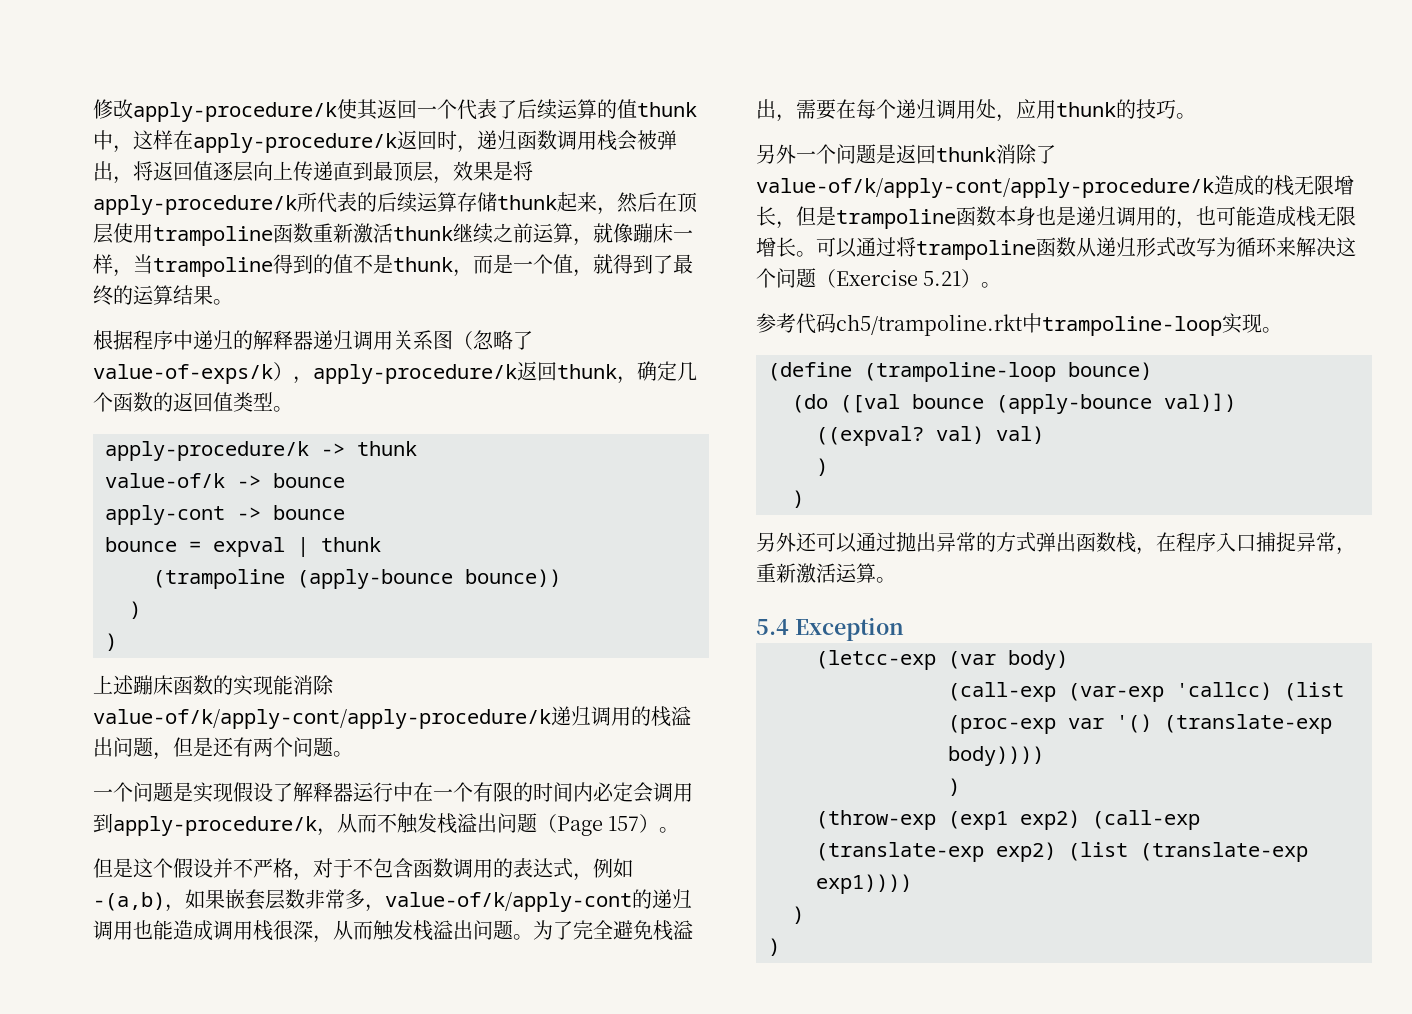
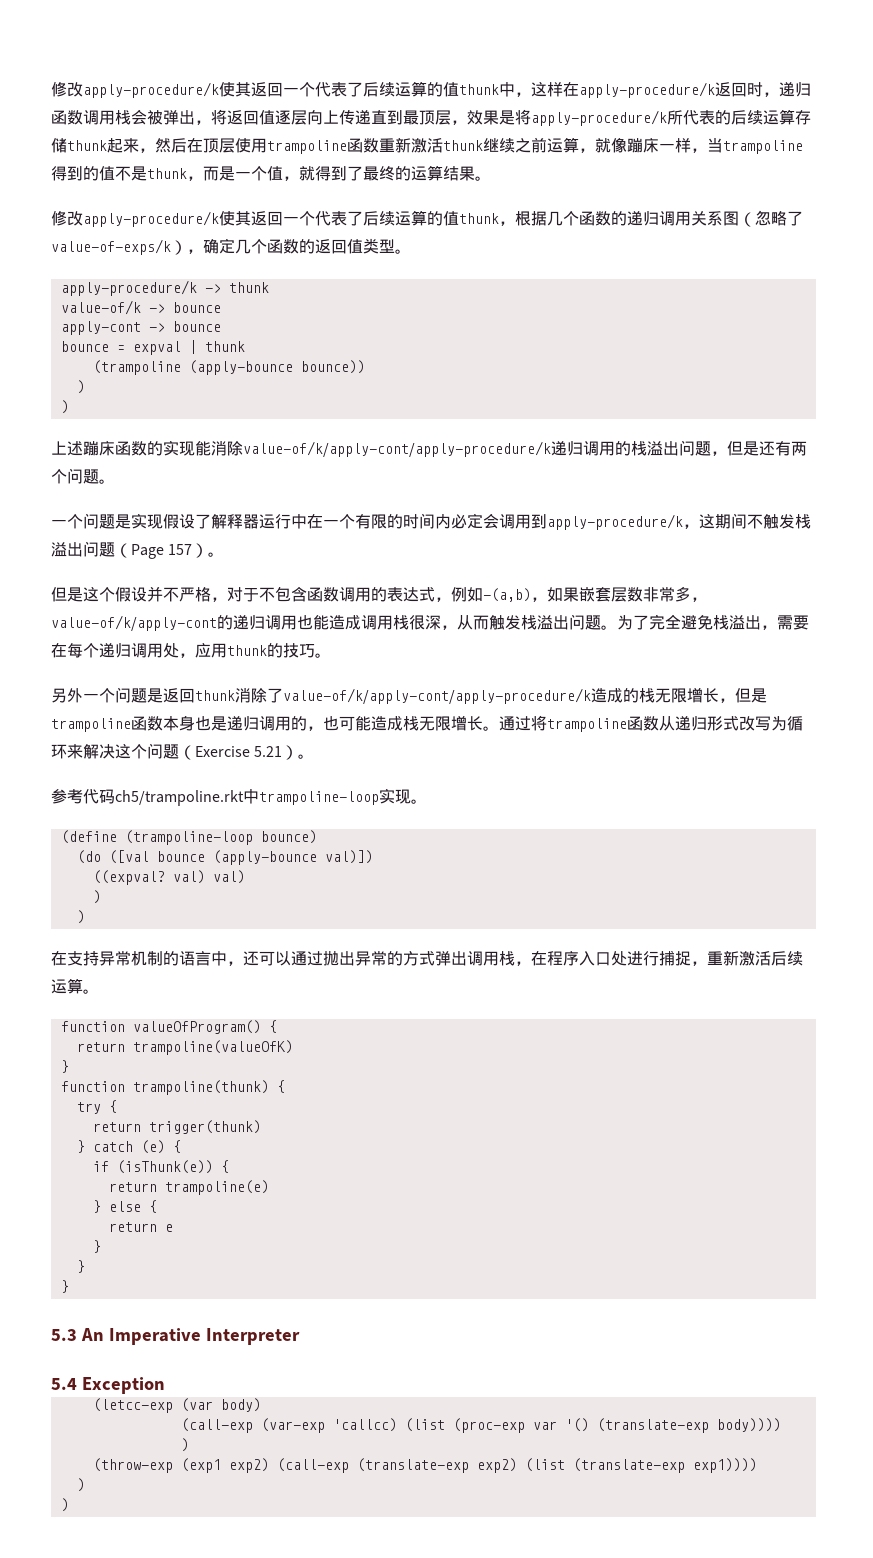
[93,330,313,350] 根据程序中递归的解释器 -> [51,210,627,227] 修改apply-procedure/k使其返回一个代表了后续运算的值thunk，根据几个函数的
[313,361,637,384] apply-procedure/k返回thunk， -> (203, 251) none
[337,813,377,833] 从而 -> [699,513,747,529] 这期间
[816,237,857,258] 可以 -> (499, 728) none
[756,532,796,552] 另外 -> [51,951,243,966] 在支持异常机制的语言中，
[1076,532,1116,552] 函数 -> [467,951,499,966] 调用
[1256,532,1336,552] 捕捉异常 -> [611,950,691,966] 处进行捕捉
(836, 573) none -> [771,951,803,966] 后续
(896, 580) none -> [60,1020,277,1034] [76,1040,293,1055] [60,1060,69,1073] [60,1080,285,1095] [76,1100,117,1114] [92,1120,261,1134] [76,1140,181,1154] [92,1160,229,1174] [108,1180,269,1195] [92,1200,157,1213] [108,1222,173,1232] [92,1240,101,1253] [76,1260,85,1273] [60,1280,69,1293] [51,1328,300,1345] // function valueOfProgram() { // return trampoline(valueOfK) // } // function trampoline(thunk) { // try { // return trigger(thunk) // } catch (e) { // if (isThunk(e)) { // return trampoline(e) // } else { // return e // } // } // } // 5.3 An Imperative Interpreter

